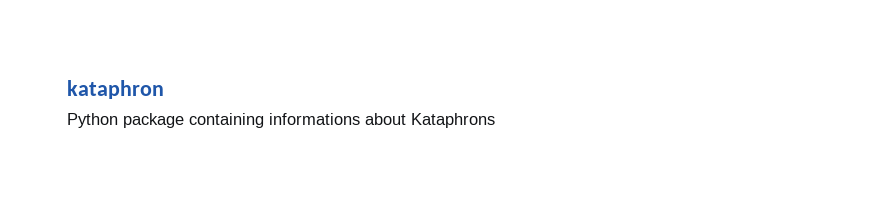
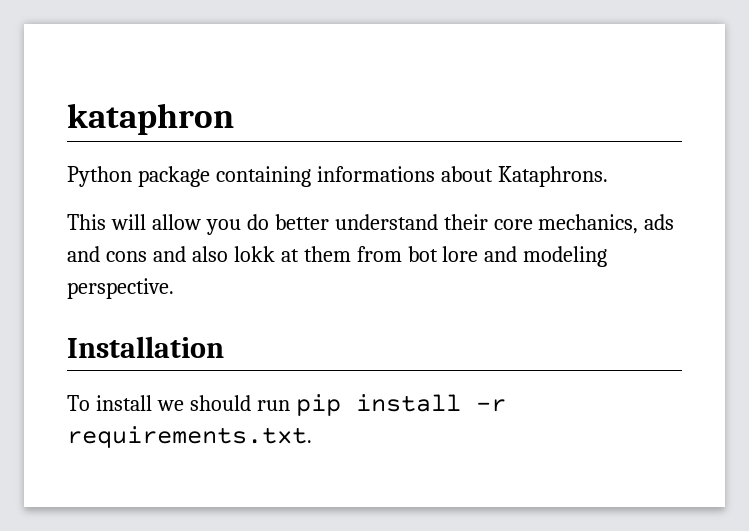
[411,113,495,128] Kataphrons -> [497,166,608,187] [67,214,675,235] [67,246,608,267] [67,278,174,299] [67,336,224,358] [67,394,506,416] [67,426,312,448] Kataphrons. // This will allow you do better understand their core mechanics, ads and cons and also lokk at them from bot lore and modeling perspective. // Installation // To install we should run pip install -r requirements.txt.

